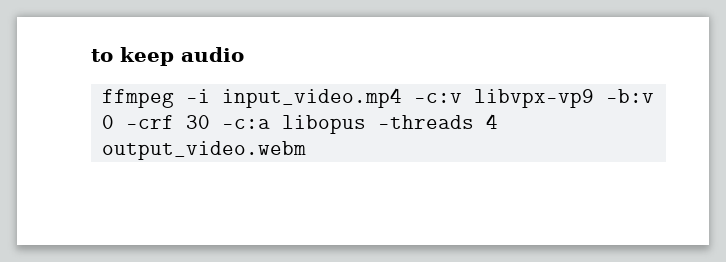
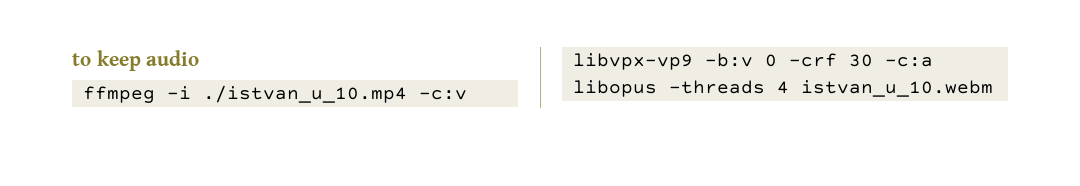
[221,88,402,108] input_video.mp4 -> [203,85,408,103] ./istvan_u_10.mp4
[101,141,306,160] output_video.webm -> [801,80,994,97] istvan_u_10.webm

